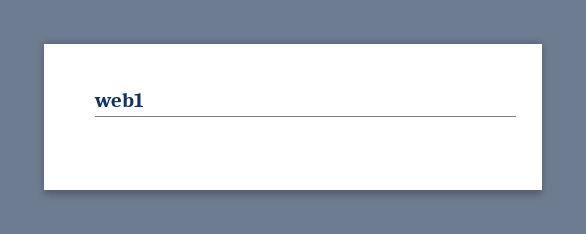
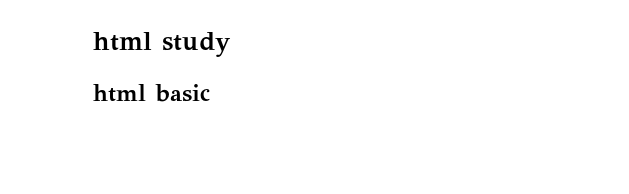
[94,92,144,107] web1 -> [93,32,231,57] [93,84,210,102] html study // html basic

